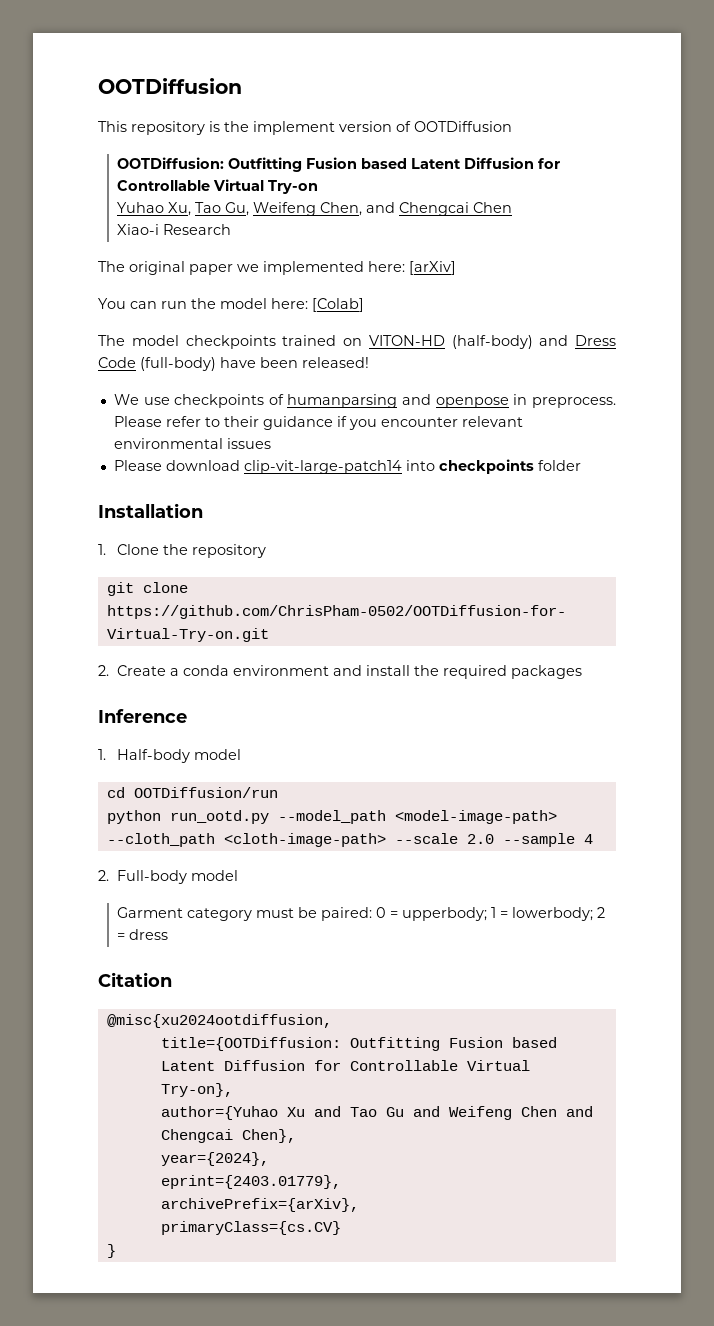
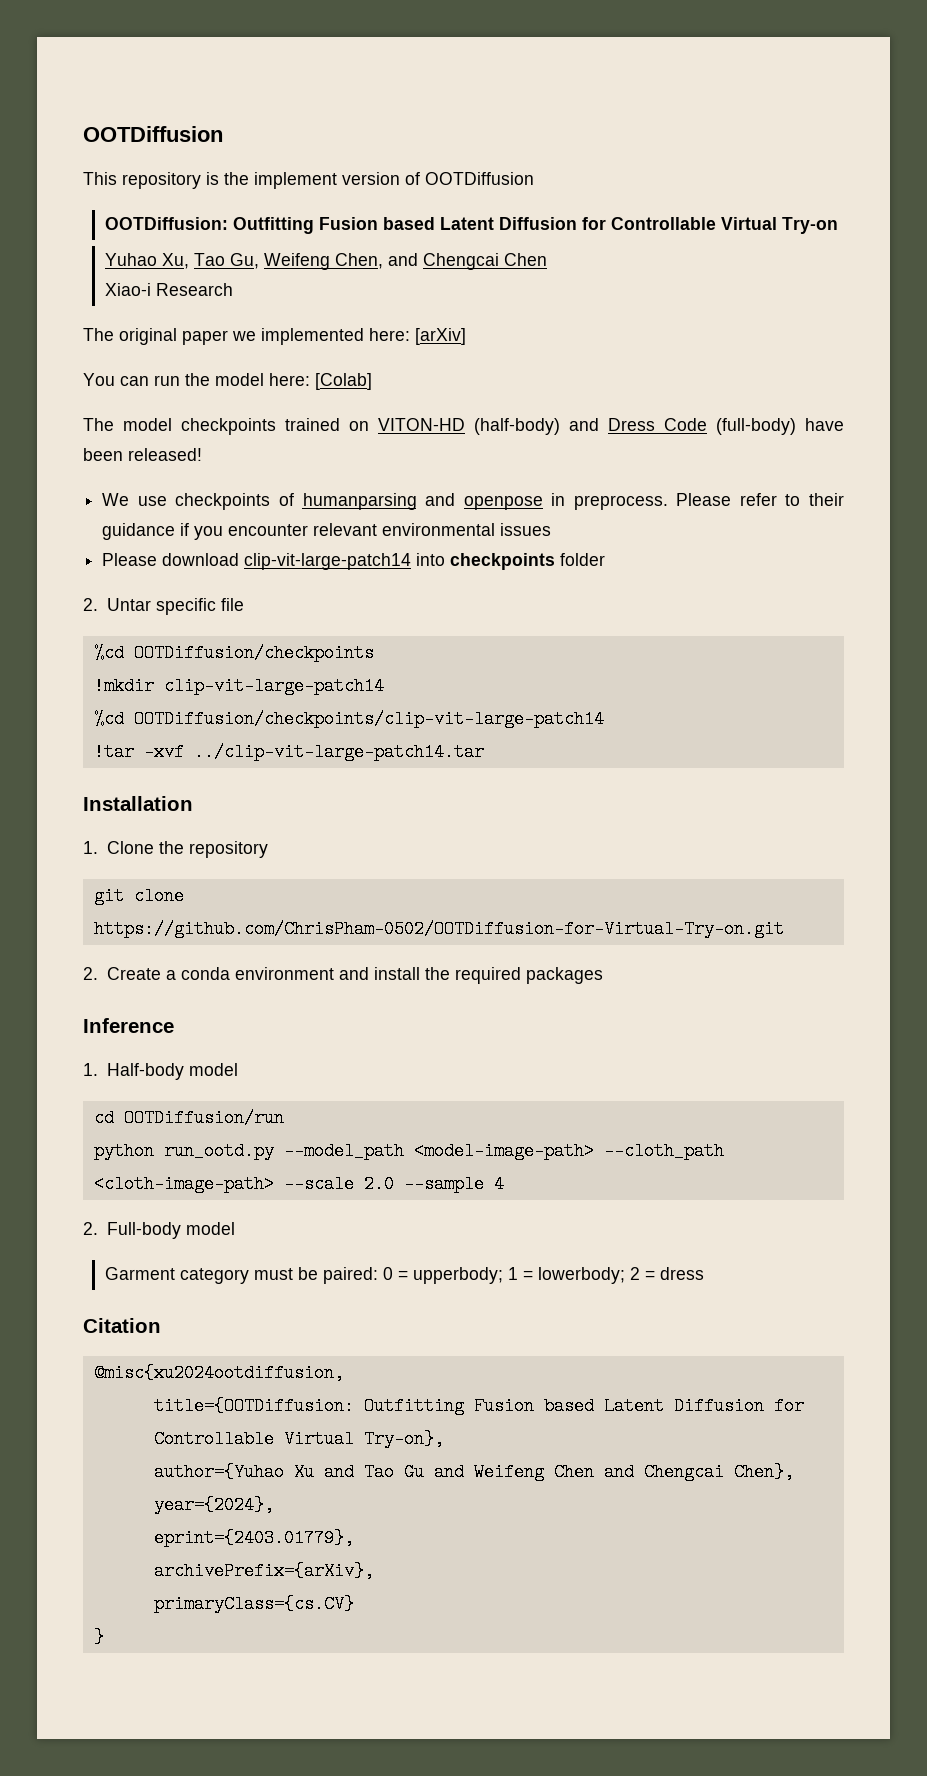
(581, 465) none -> [83,598,244,615] [93,644,374,662] [93,677,384,695] [93,710,604,728] [93,743,484,761] // 2. Untar specific file // %cd OOTDiffusion/checkpoints // !mkdir clip-vit-large-patch14 // %cd OOTDiffusion/checkpoints/clip-vit-large-patch14 // !tar -xvf ../clip-vit-large-patch14.tar

